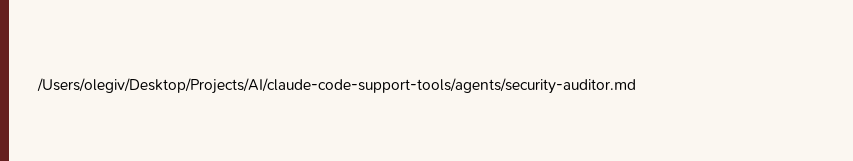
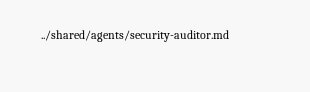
[37,78,636,94] /Users/olegiv/Desktop/Projects/AI/claude-code-support-tools/agents/security-auditor.md -> [41,30,229,42] ../shared/agents/security-auditor.md

